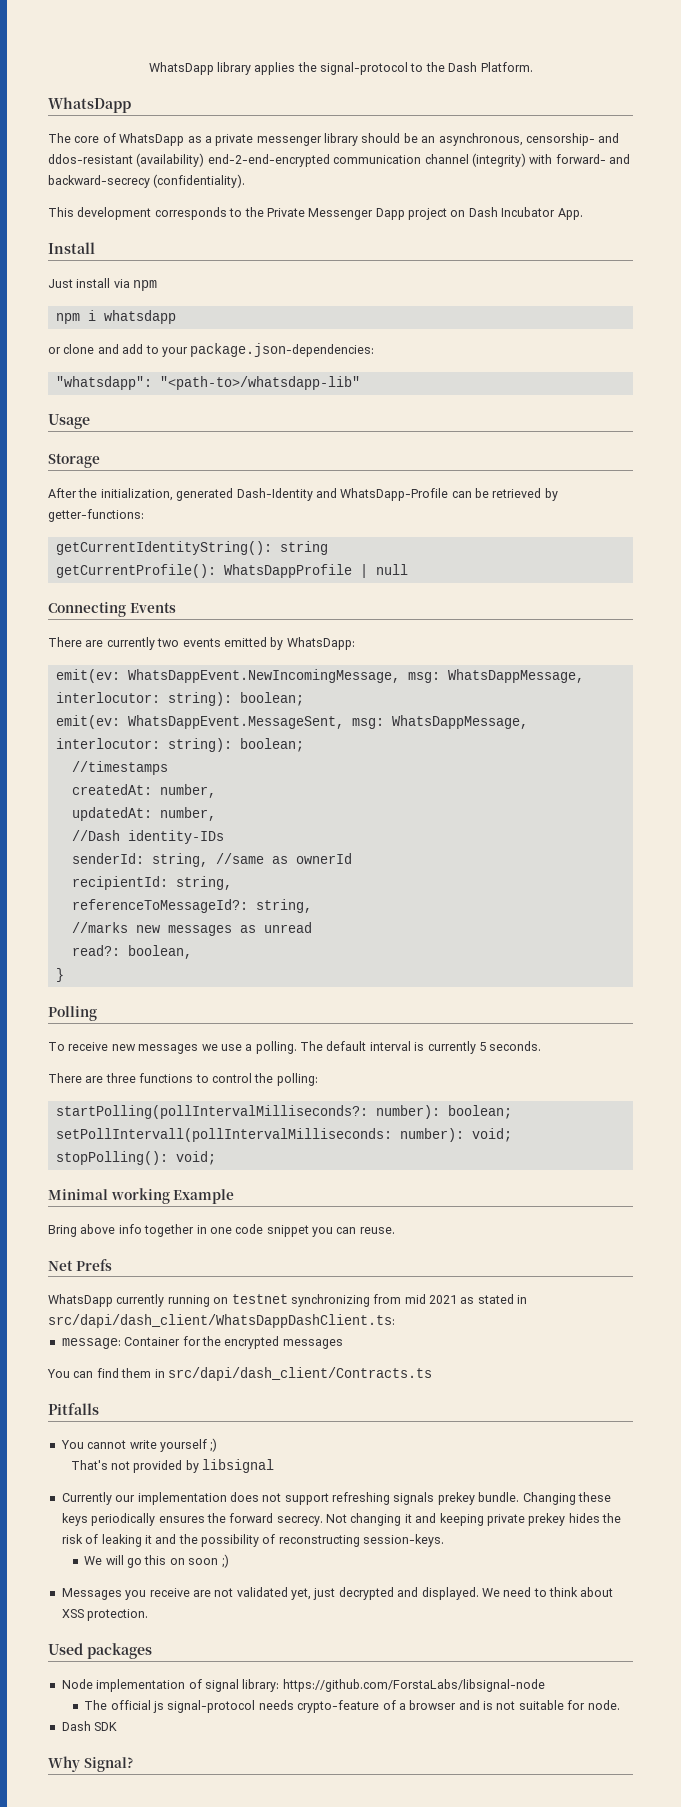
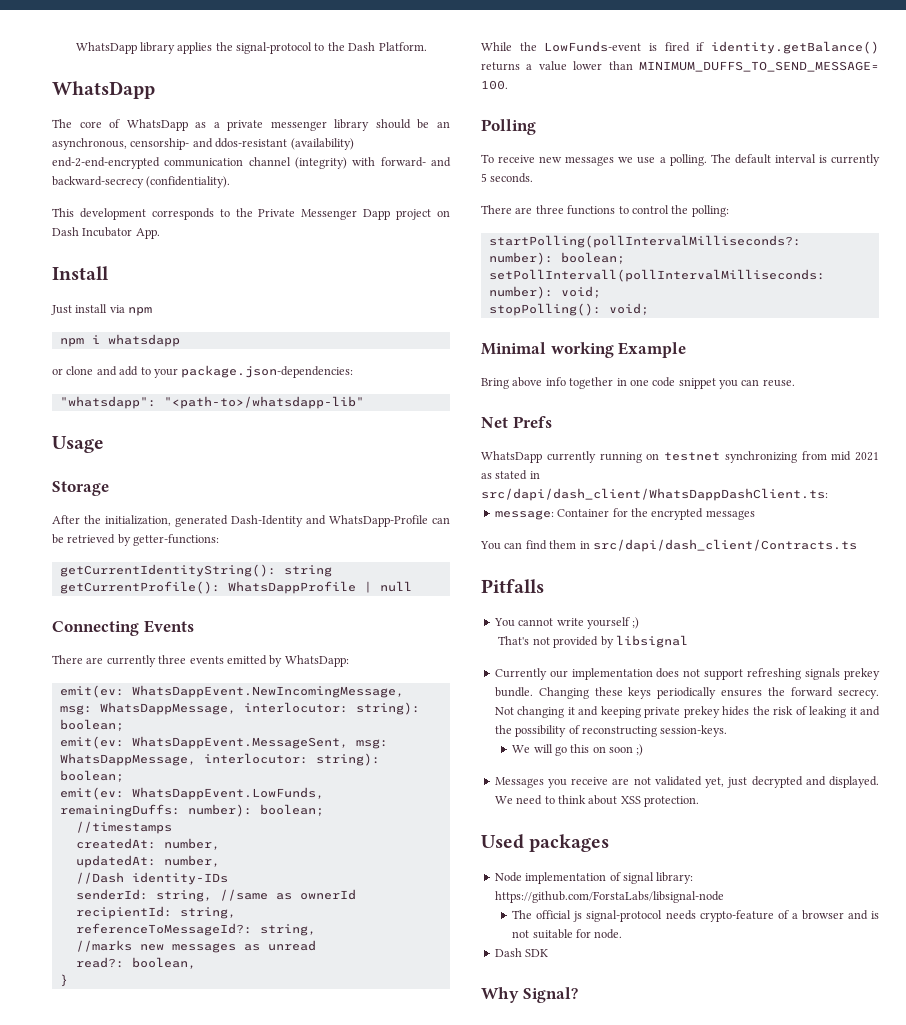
[157,638,180,647] two -> [158,655,187,664] three
(304, 745) none -> [59,787,324,800] [59,804,324,817] // emit(ev: WhatsDappEvent.LowFunds, remainingDuffs: number): boolean;
(64, 975) none -> [481,41,879,54] [481,61,879,72] [481,80,508,90] // While the LowFunds-event is fired if identity.getBalance() returns a value lower than MINIMUM_DUFFS_TO_SEND_MESSAGE= 100.

